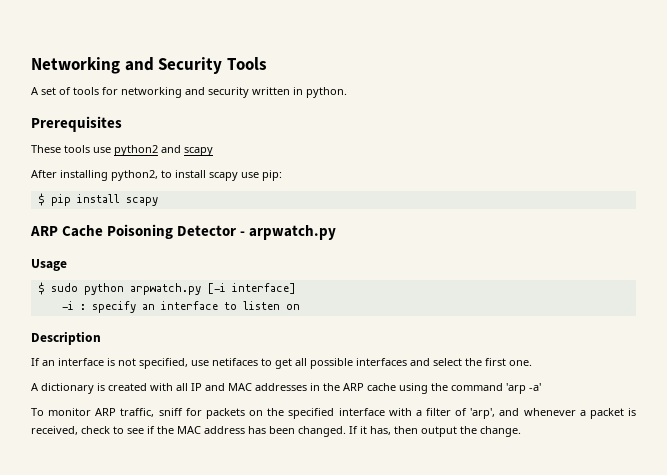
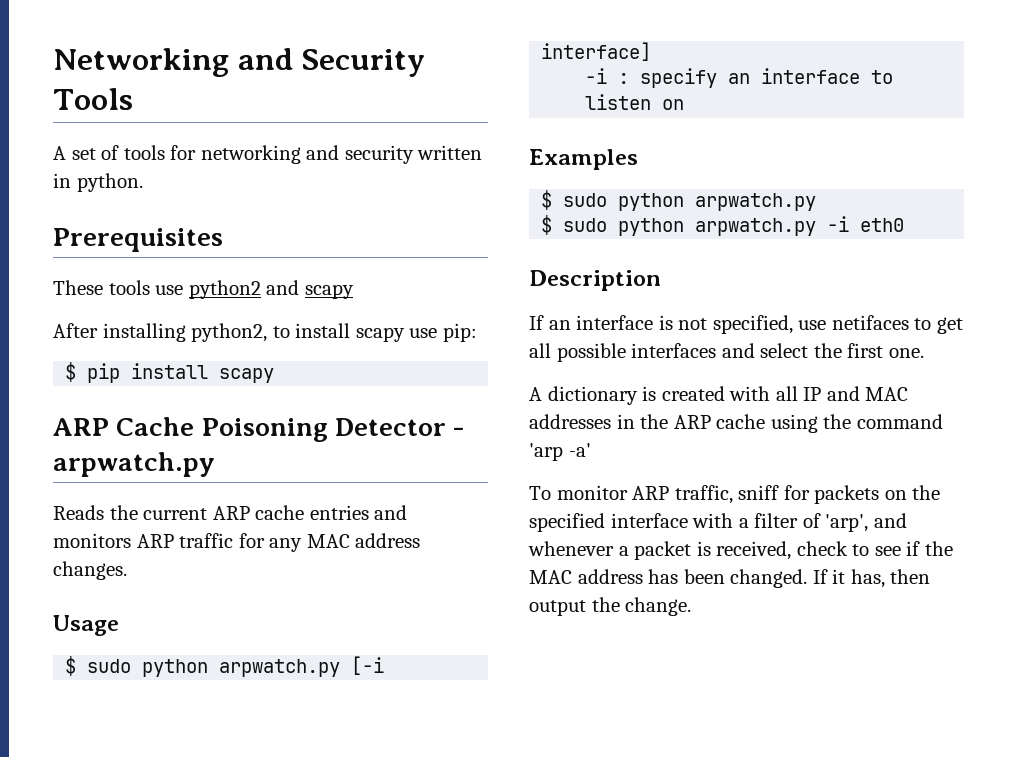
(337, 232) none -> [53,505,408,520] [53,533,421,552] [53,561,127,580] // Reads the current ARP cache entries and monitors ARP traffic for any MAC address changes.
(300, 307) none -> [529,149,638,170] [541,190,817,211] [541,215,905,236] // Examples // $ sudo python arpwatch.py // $ sudo python arpwatch.py -i eth0

